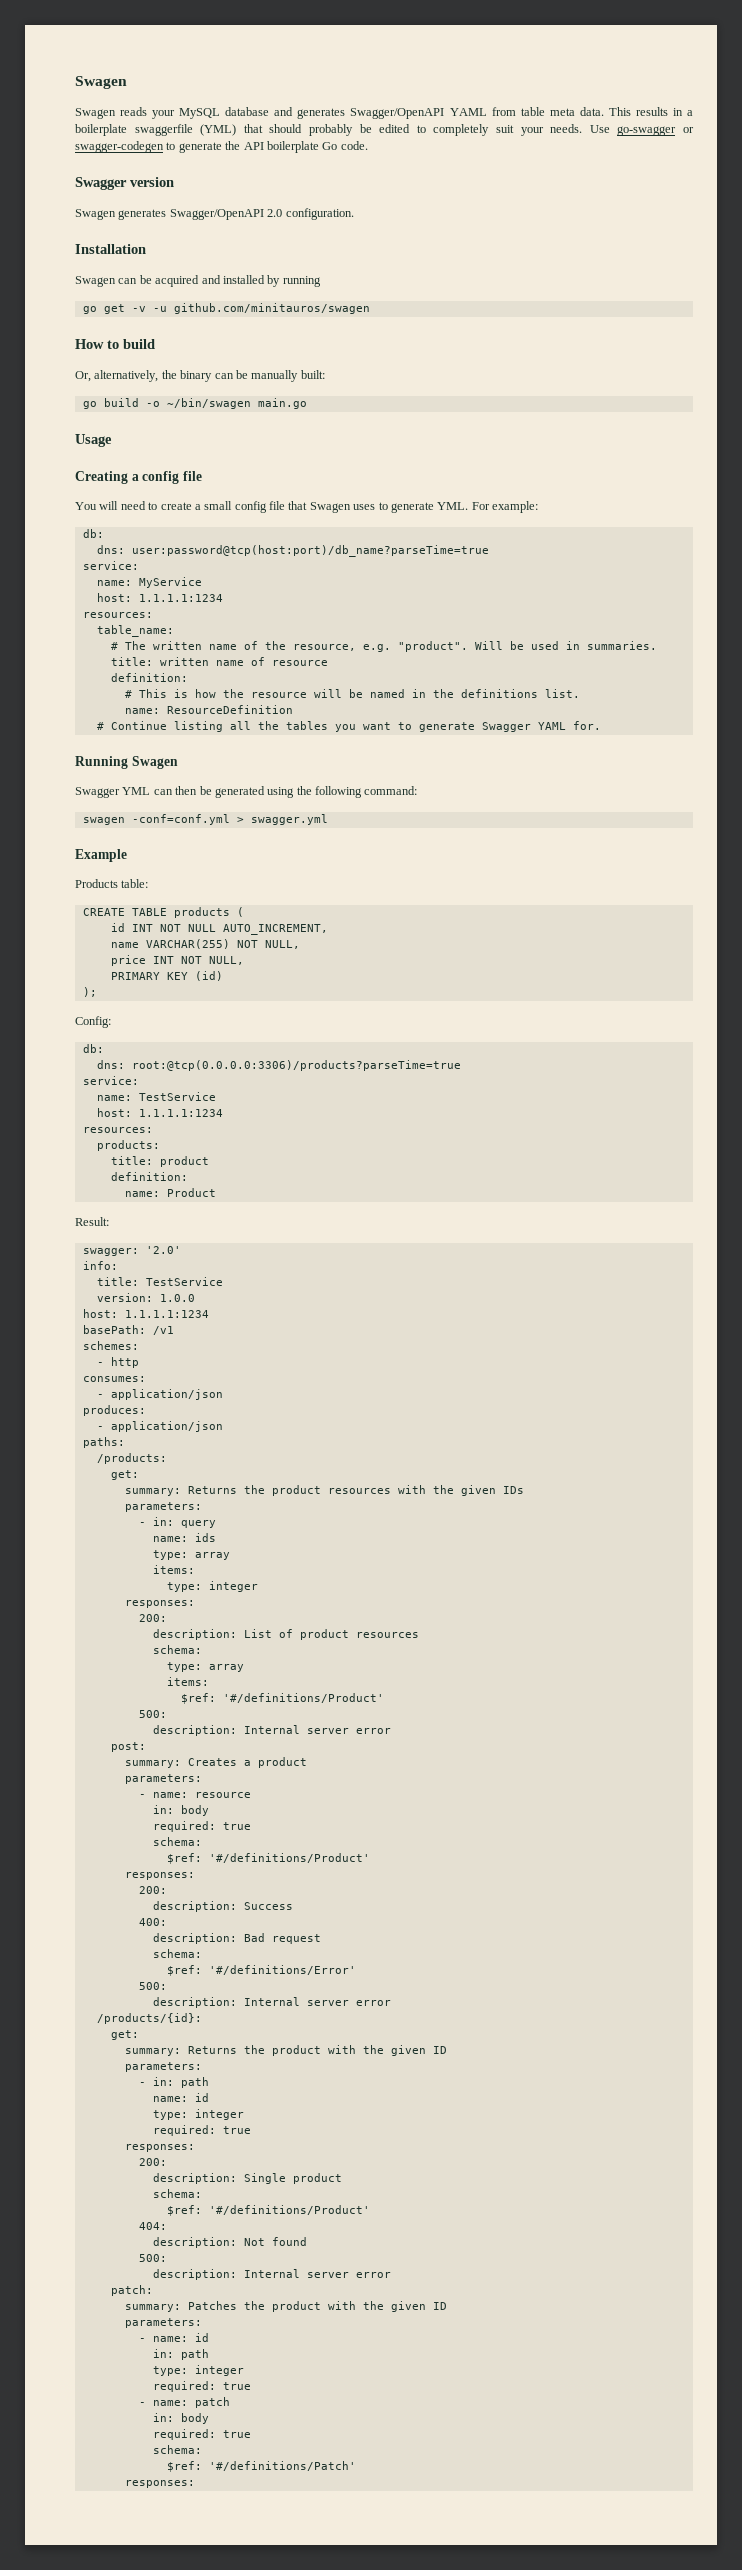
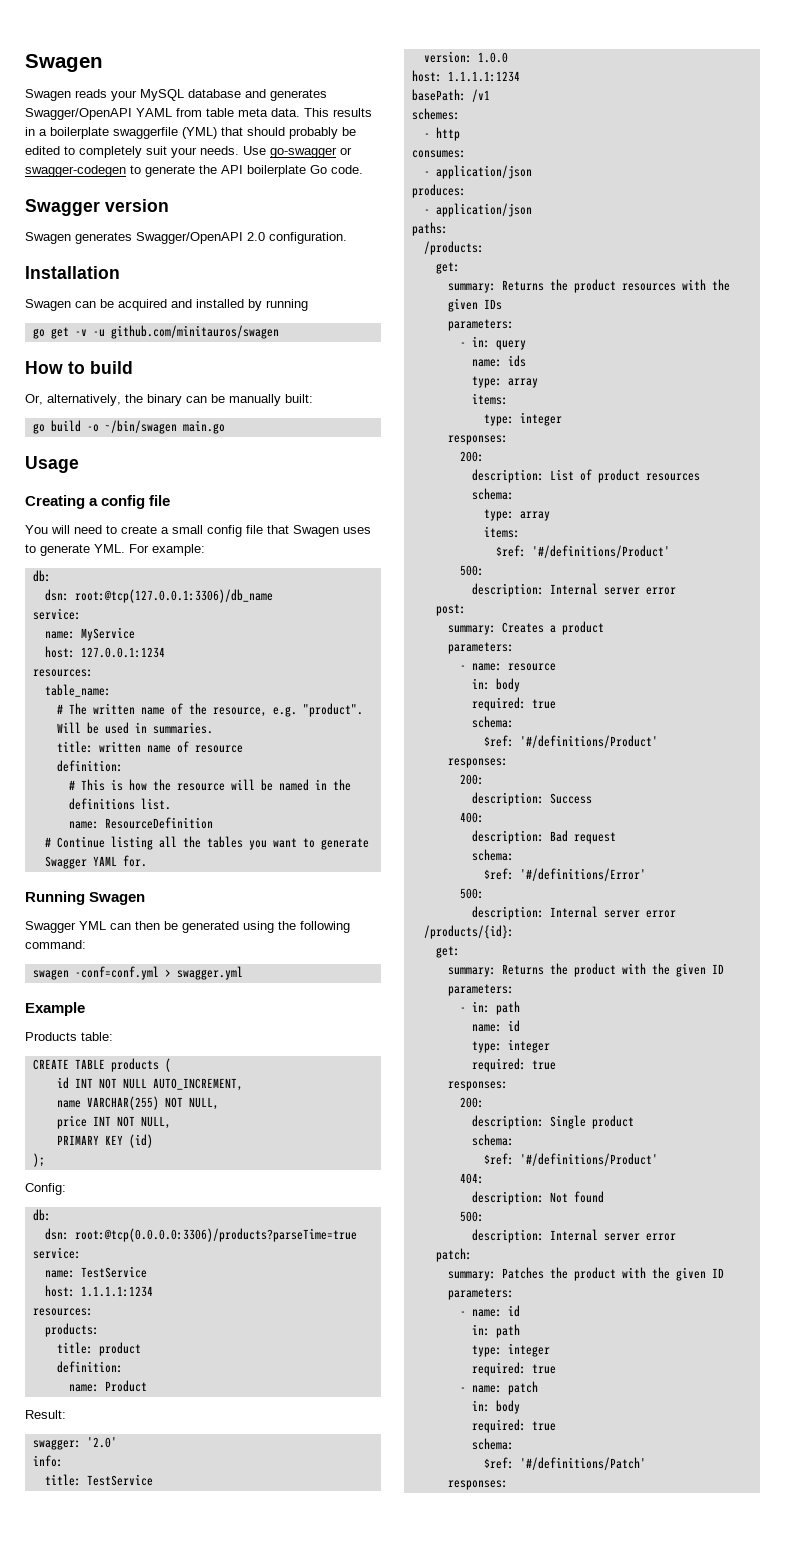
[96,545,489,557] dns: user:password@tcp(host:port)/db_name?parseTime=true -> [44,589,273,603] dsn: root:@tcp(127.0.0.1:3306)/db_name
[138,594,223,602] 1.1.1.1:1234 -> [80,647,165,658] 127.0.0.1:1234
[96,1060,125,1069] dns: -> [44,1228,69,1240] dsn:

